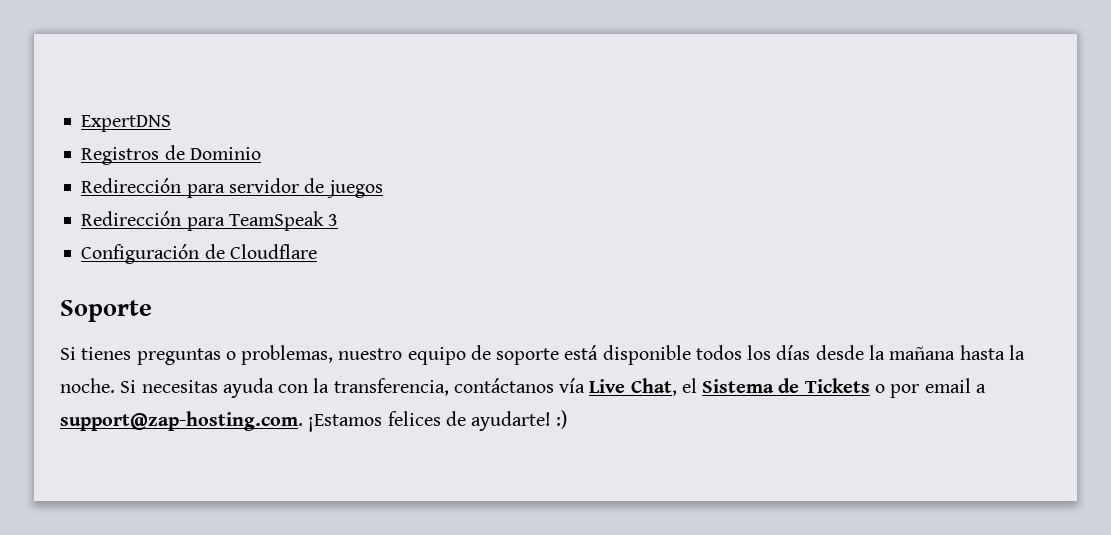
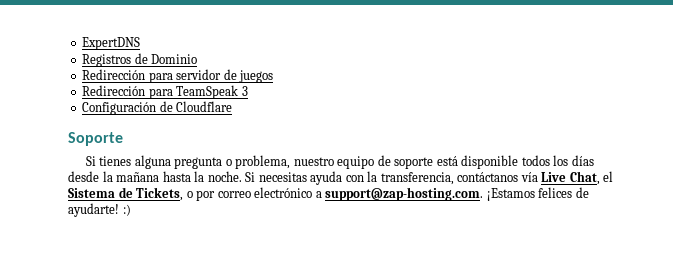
[136,345,334,365] preguntas o problemas, -> [134,155,291,169] alguna pregunta o problema,
[804,378,870,393] Tickets -> [136,187,184,201] Tickets,
[924,378,971,393] email -> [217,187,313,198] correo electrónico

